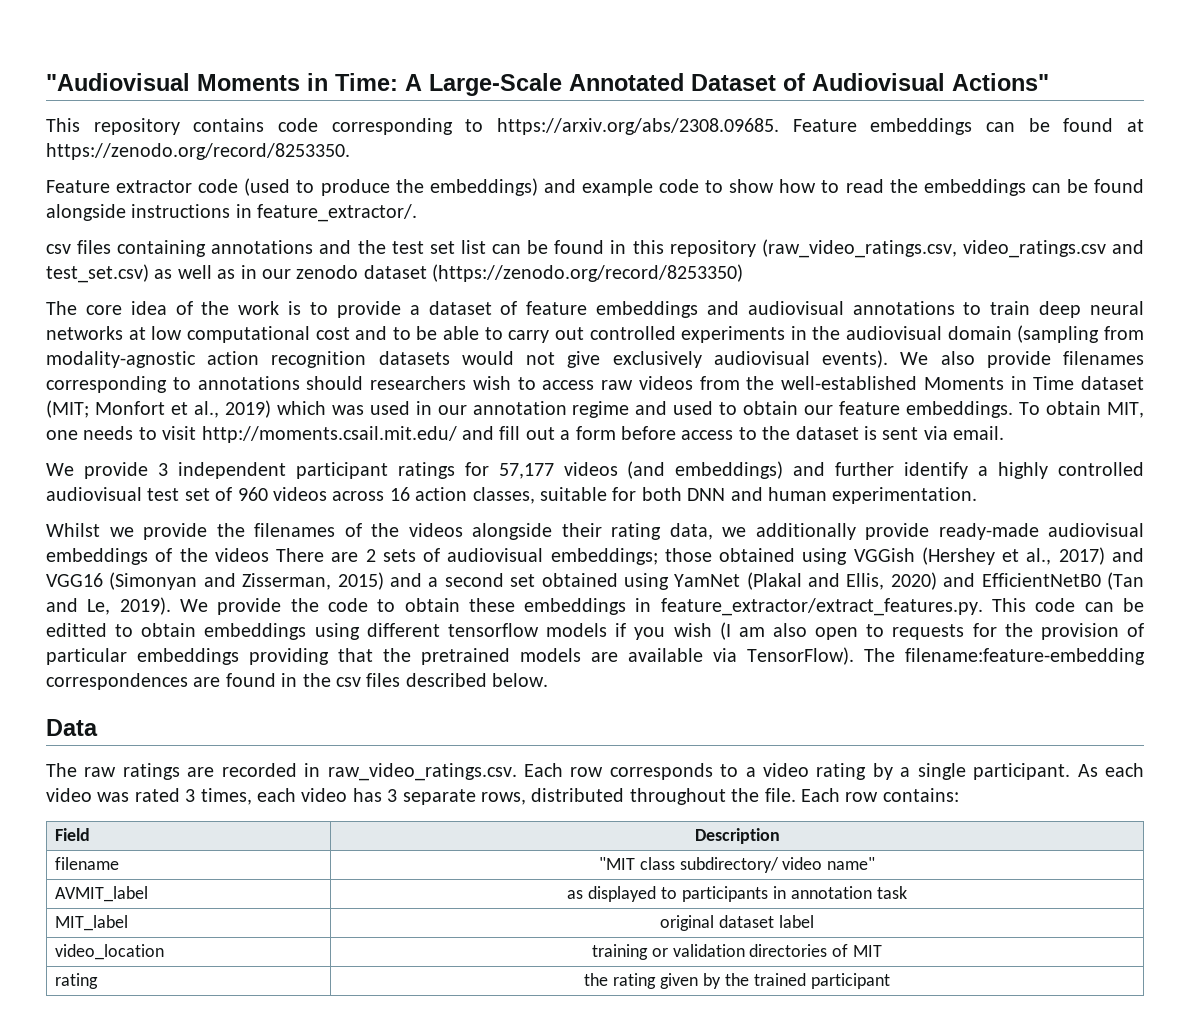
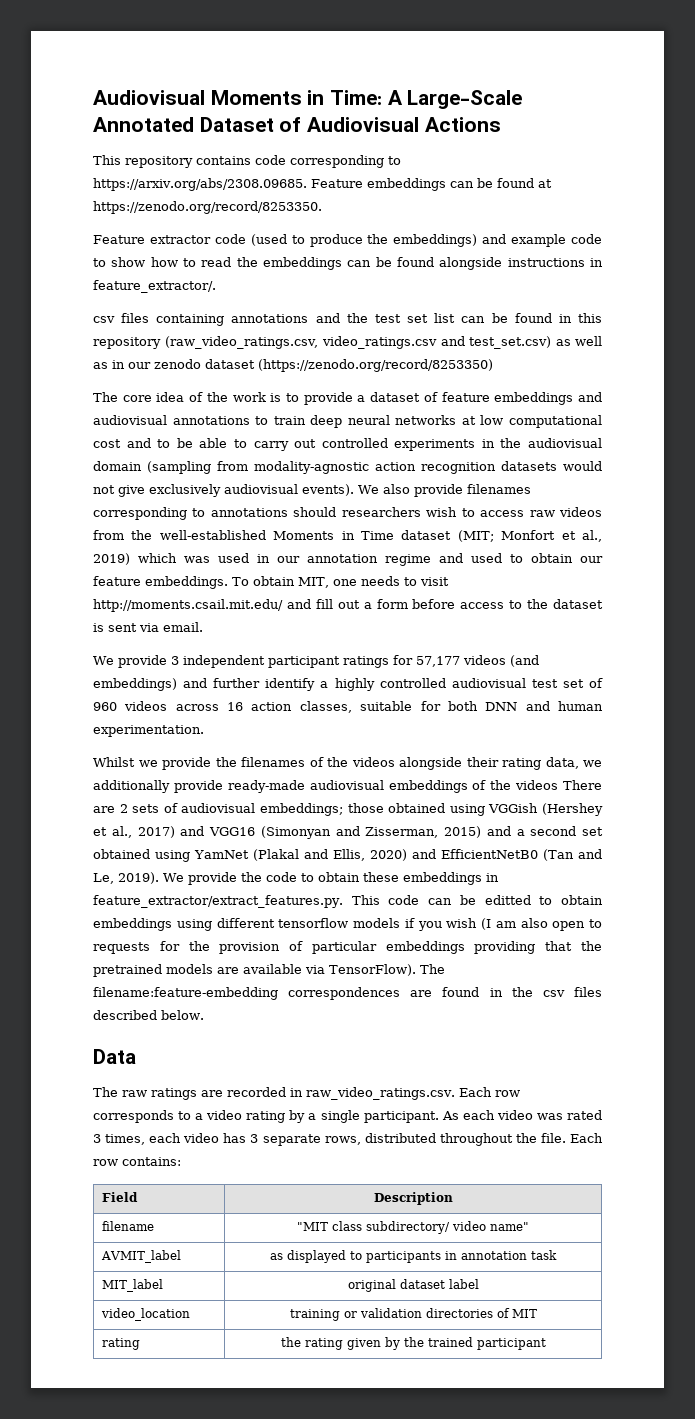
[46,73,190,91] "Audiovisual -> [93,90,205,105] Audiovisual
[952,73,1049,91] Actions" -> [424,117,501,132] Actions

